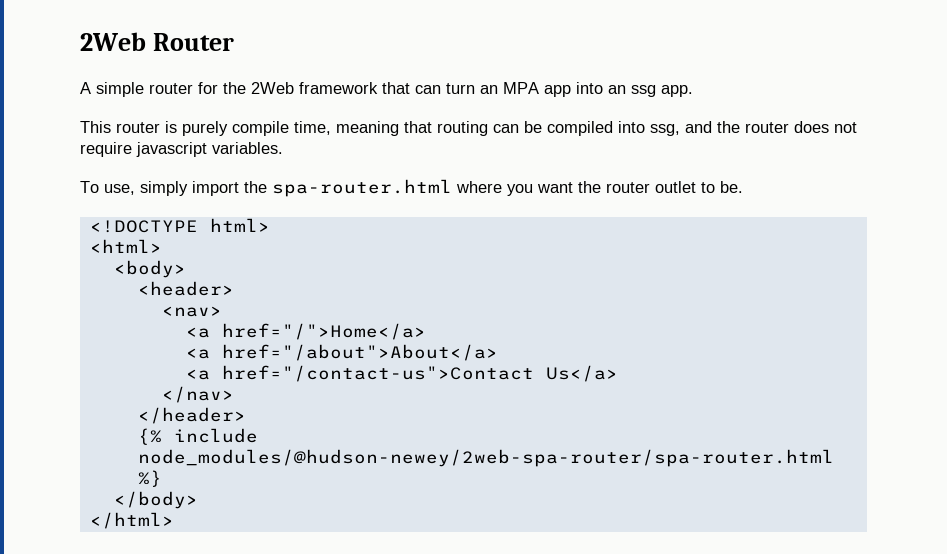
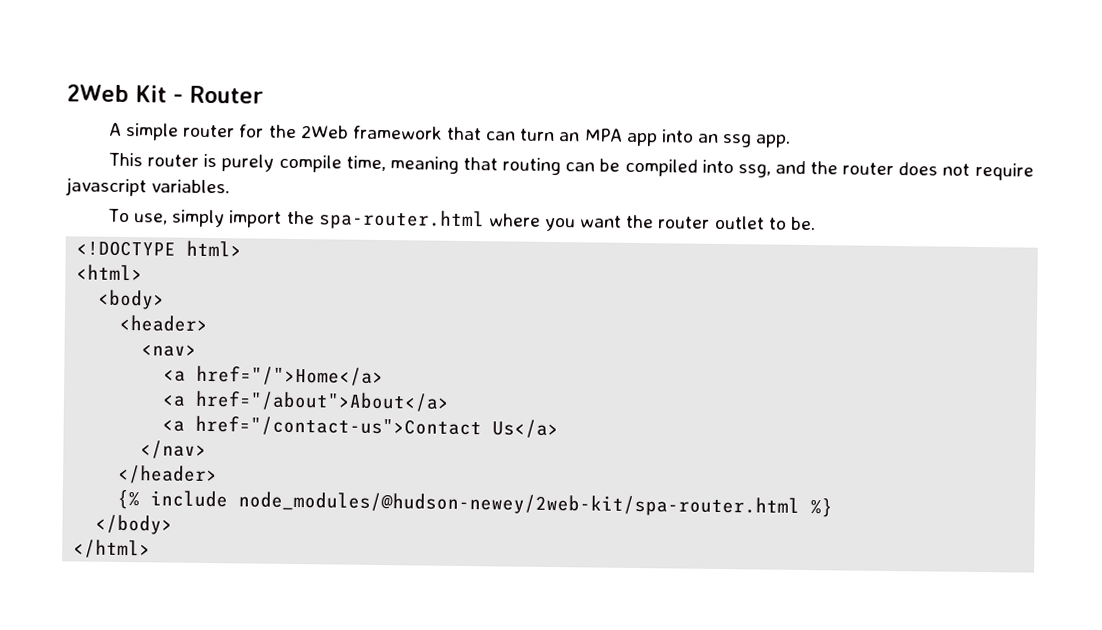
[80,32,146,51] 2Web -> [67,84,183,103] 2Web Kit -
[137,449,834,467] node_modules/@hudson-newey/2web-spa-router/spa-router.html -> [238,491,801,517] node_modules/@hudson-newey/2web-kit/spa-router.html

